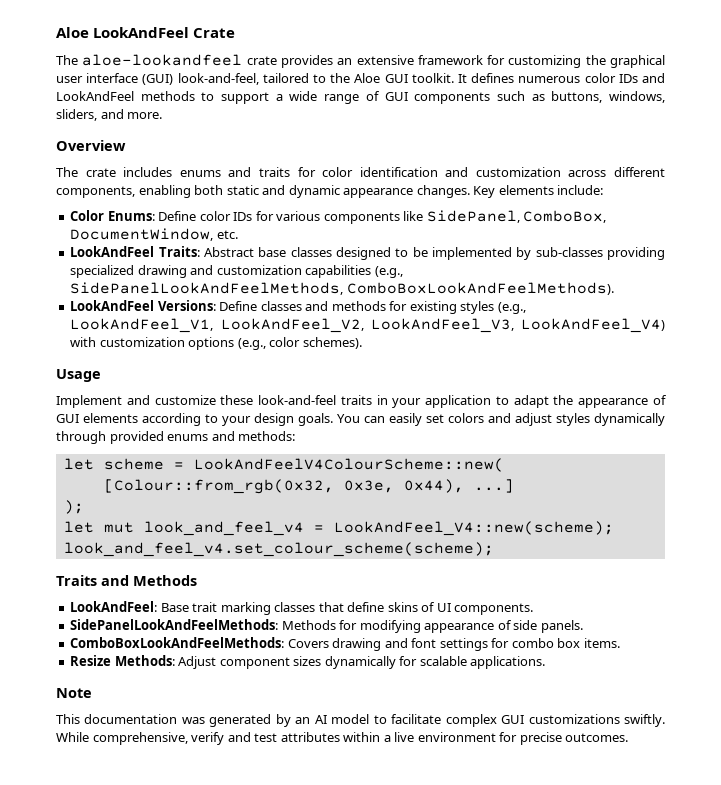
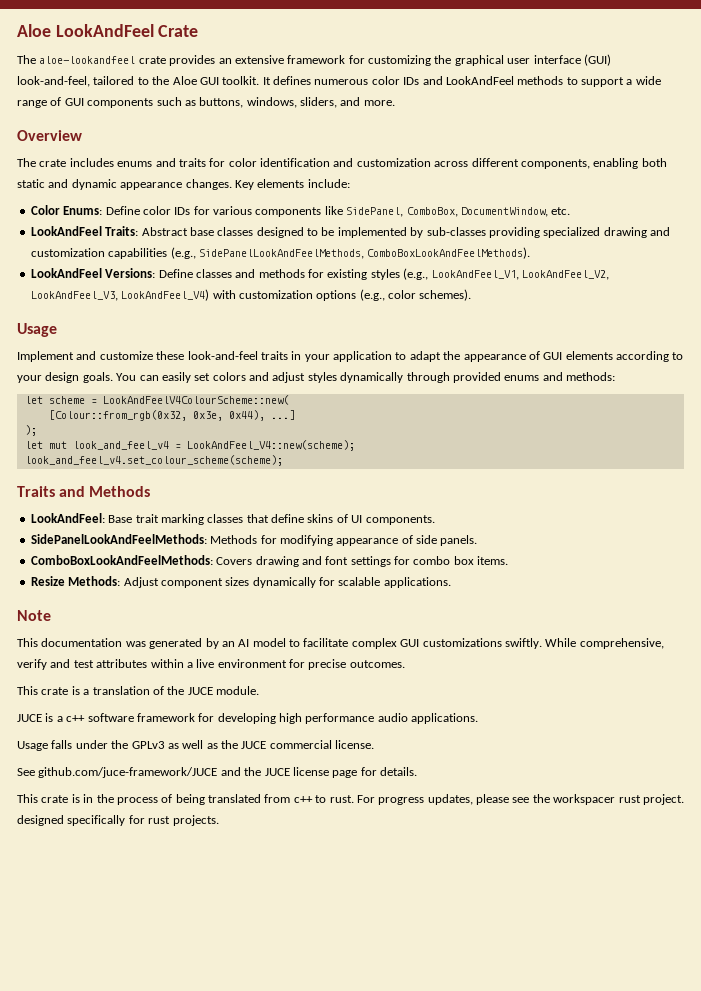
(629, 737) none -> [17,686,259,695] [17,713,479,724] [17,740,375,751] [17,767,417,778] [17,794,684,805] [17,815,219,826] // This crate is a translation of the JUCE module. // JUCE is a c++ software framework for developing high performance audio applications. // Usage falls under the GPLv3 as well as the JUCE commercial license. // See github.com/juce-framework/JUCE and the JUCE license page for details. // This crate is in the process of being translated from c++ to rust. For progress updates, please see the workspacer rust project. designed specifically for rust projects.

